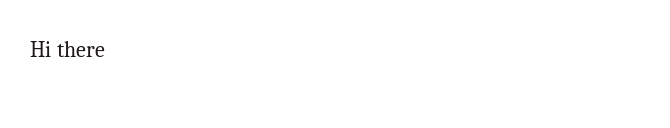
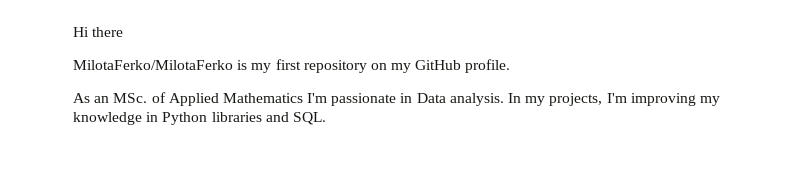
(105, 49) none -> [73,59,511,73] [73,92,720,106] [73,112,326,125] // MilotaFerko/MilotaFerko is my first repository on my GitHub profile. // As an MSc. of Applied Mathematics I'm passionate in Data analysis. In my projects, I'm improving my knowledge in Python libraries and SQL.

